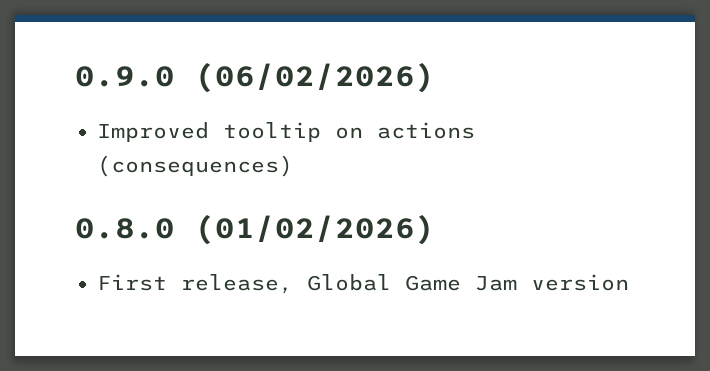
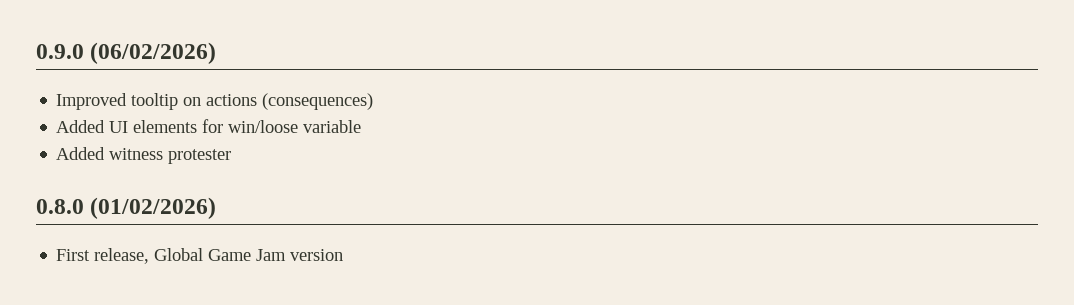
(293, 166) none -> [56,119,362,133] [56,147,232,164] // Added UI elements for win/loose variable // Added witness protester

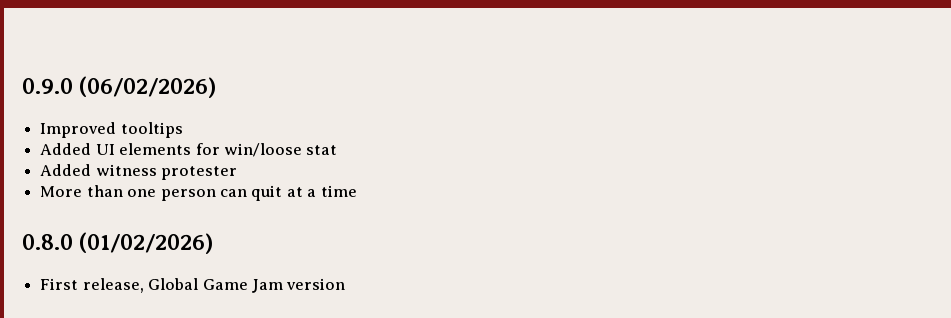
[131,93,374,110] tooltip on actions (consequences) -> [120,122,183,138] tooltips
[303,120,362,133] variable -> [306,145,338,155] stat
(232, 156) none -> [40,185,357,201] // More than one person can quit at a time

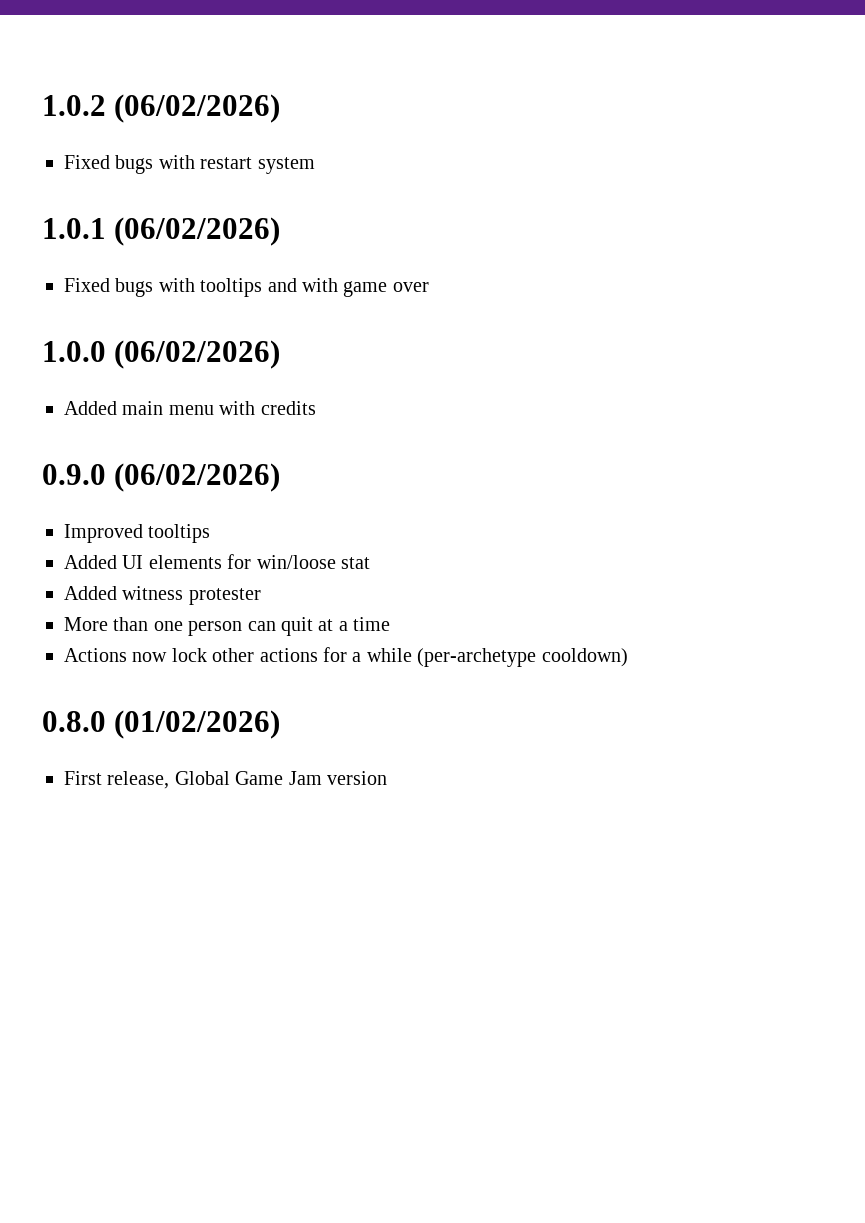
(22, 86) none -> [42,94,281,123] [64,155,315,174] [42,217,281,246] [64,278,429,297] [42,340,281,369] [64,401,316,415] 1.0.2 (06/02/2026) // Fixed bugs with restart system // 1.0.1 (06/02/2026) // Fixed bugs with tooltips and with game over // 1.0.0 (06/02/2026) // Added main menu with credits //
(357, 191) none -> [64,647,628,667] // Actions now lock other actions for a while (per-archetype cooldown)

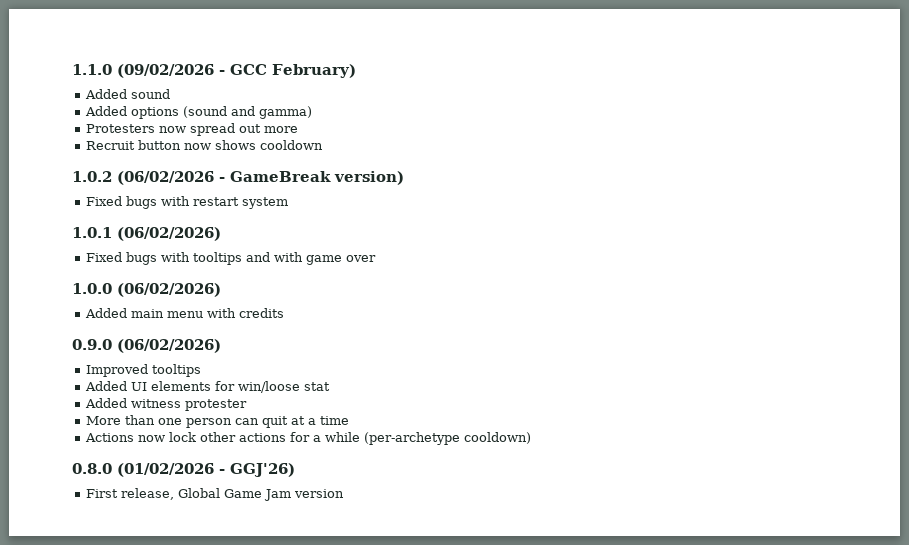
[42,94,281,123] 1.0.2 (06/02/2026) -> [72,64,356,78] [85,89,171,99] [85,106,313,119] [86,123,299,136] [86,140,324,150] [72,171,404,185] 1.1.0 (09/02/2026 - GCC February) // Added sound // Added options (sound and gamma) // Protesters now spread out more // Recruit button now shows cooldown // 1.0.2 (06/02/2026 - GameBreak version)
[114,710,281,739] (01/02/2026) -> [117,463,295,477] (01/02/2026 - GGJ'26)

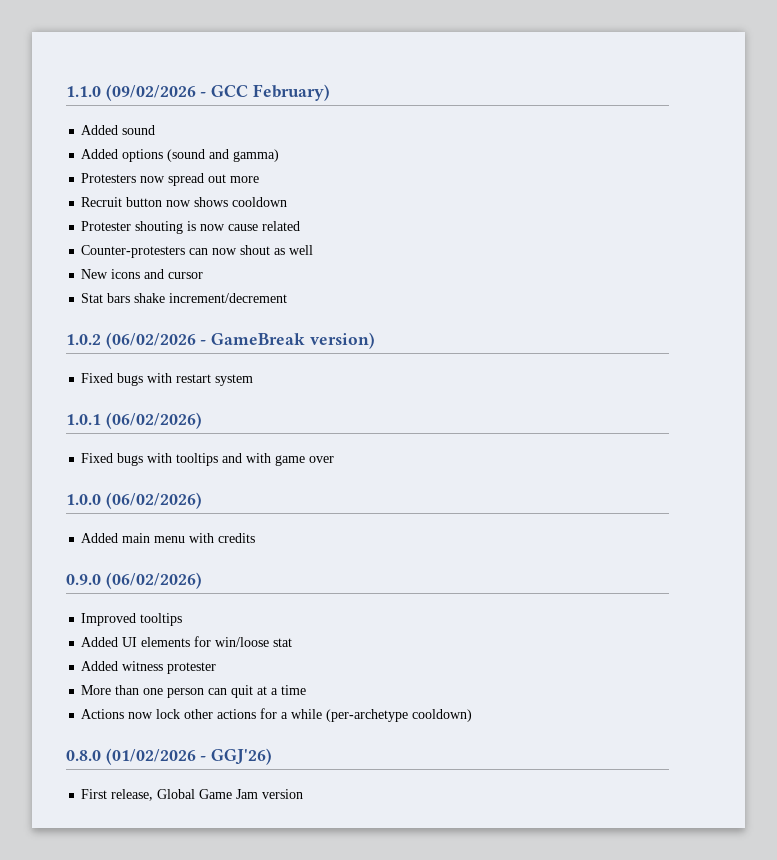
(324, 145) none -> [81,221,301,234] [81,245,314,258] [81,269,204,279] [81,293,288,303] // Protester shouting is now cause related // Counter-protesters can now shout as well // New icons and cursor // Stat bars shake increment/decrement

